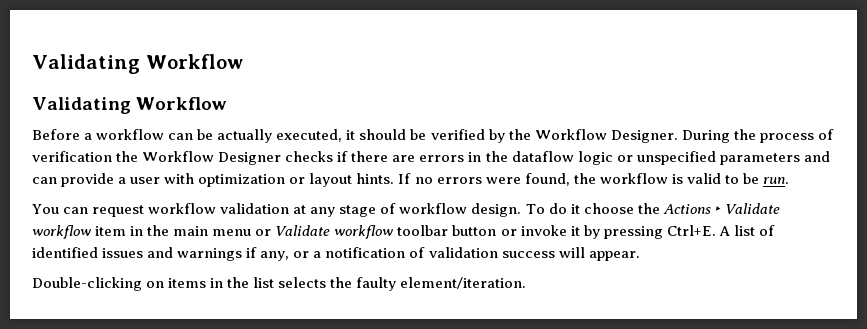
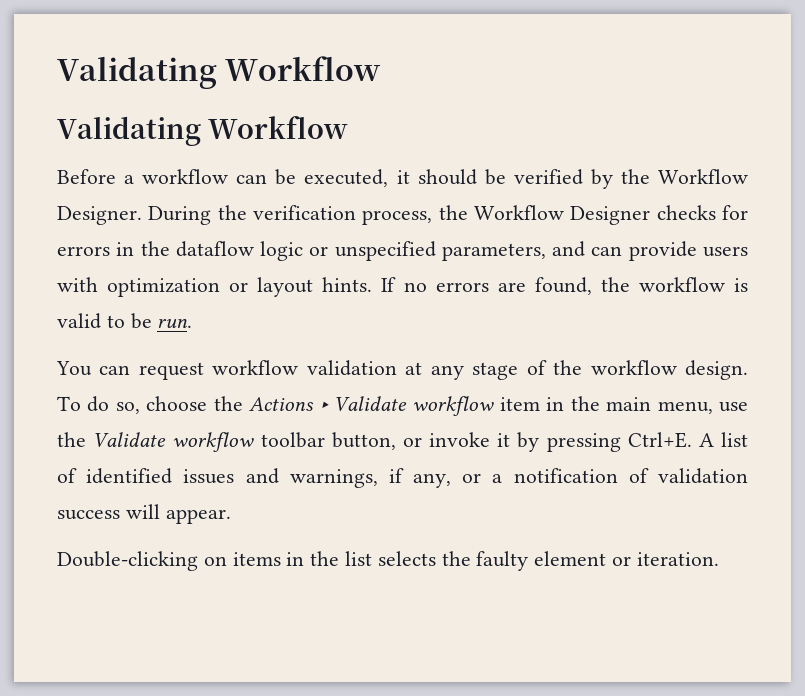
[217,129,273,143] actually -> (297, 177) none
[759,129,834,143] [32,151,112,162] process of verification -> [253,205,433,225] verification process,
[337,151,416,162] if there are -> [722,205,748,220] for
[719,153,800,165] parameters -> [441,243,546,261] parameters,
[118,177,161,184] a user -> [702,246,748,257] users
[485,177,521,184] were -> [497,282,526,292] are
(397, 208) none -> [553,360,583,375] the
[570,204,580,214] it -> [115,402,140,414] so,
[212,229,272,236] menu or -> [657,401,749,414] [57,432,86,447] menu, use the
[452,225,497,236] button -> [331,432,396,450] button,
[177,248,243,261] warnings -> [289,469,378,488] warnings,
[400,277,527,289] element/iteration. -> [534,551,719,566] element or iteration.

